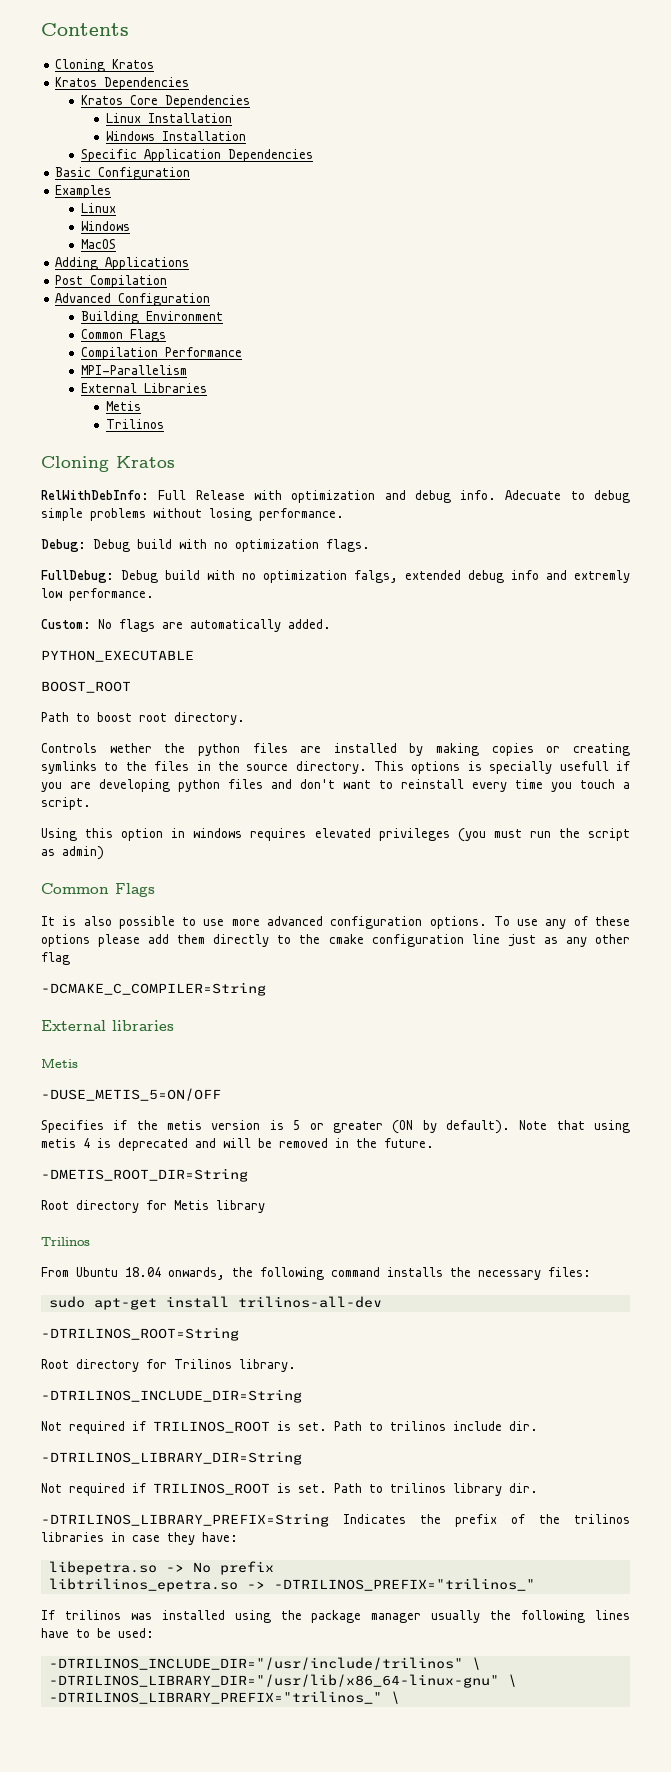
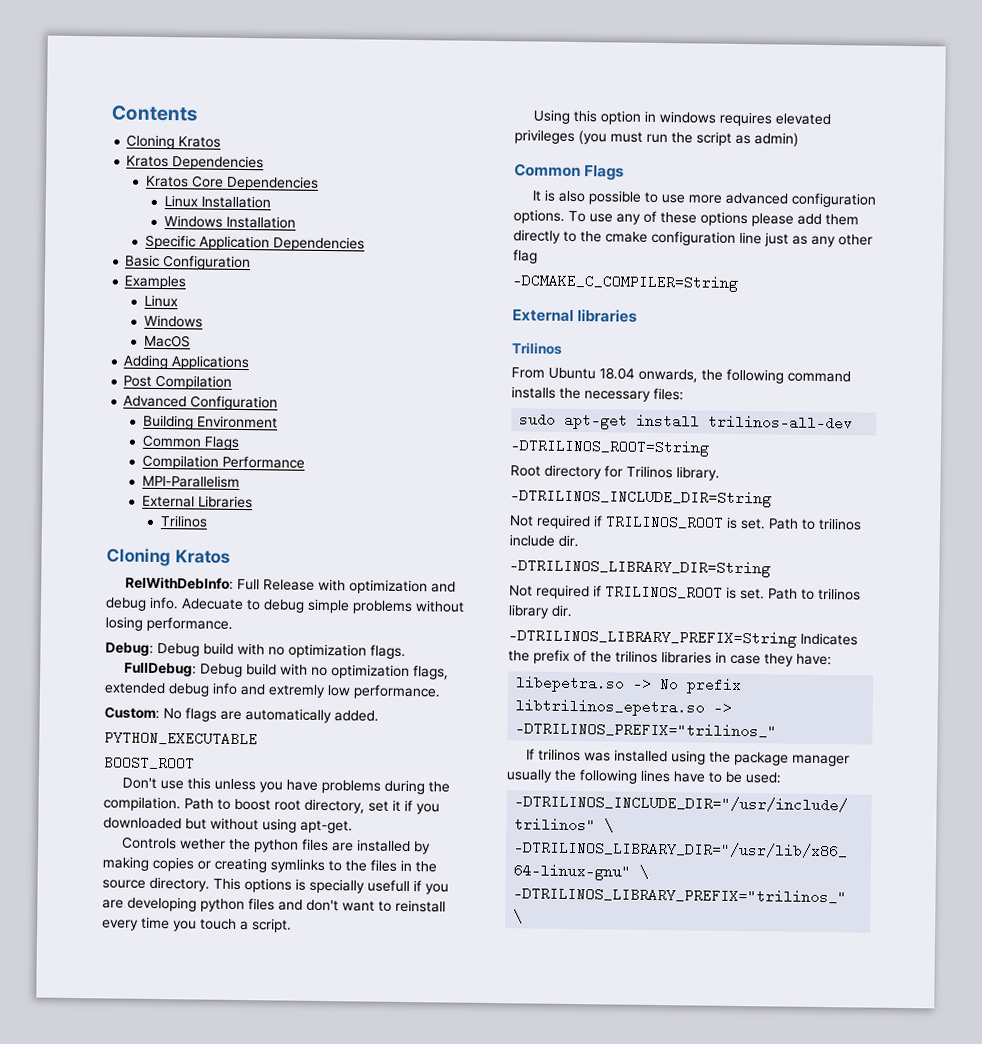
[105,401,141,411] // Metis -> (253, 502) none
[354,570,398,583] falgs, -> [412,665,449,680] flags,
[41,712,245,725] Path to boost root directory. -> [121,777,450,795] [103,796,440,815] [103,817,353,834] Don't use this unless you have problems during the compilation. Path to boost root directory, set it if you downloaded but without using apt-get.
[41,1058,78,1068] [41,1088,221,1101] [41,1120,630,1134] [41,1138,434,1151] [41,1168,248,1182] [41,1200,265,1213] // Metis // -DUSE_METIS_5=ON/OFF // Specifies if the metis version is 5 or greater (ON by default). Note that using metis 4 is deprecated and will be removed in the future. // -DMETIS_ROOT_DIR=String // Root directory for Metis library -> (638, 316) none

